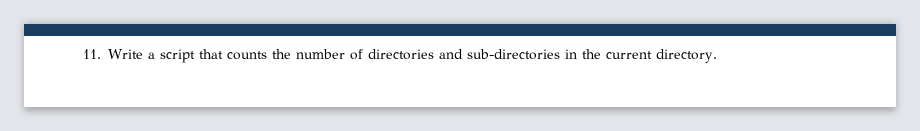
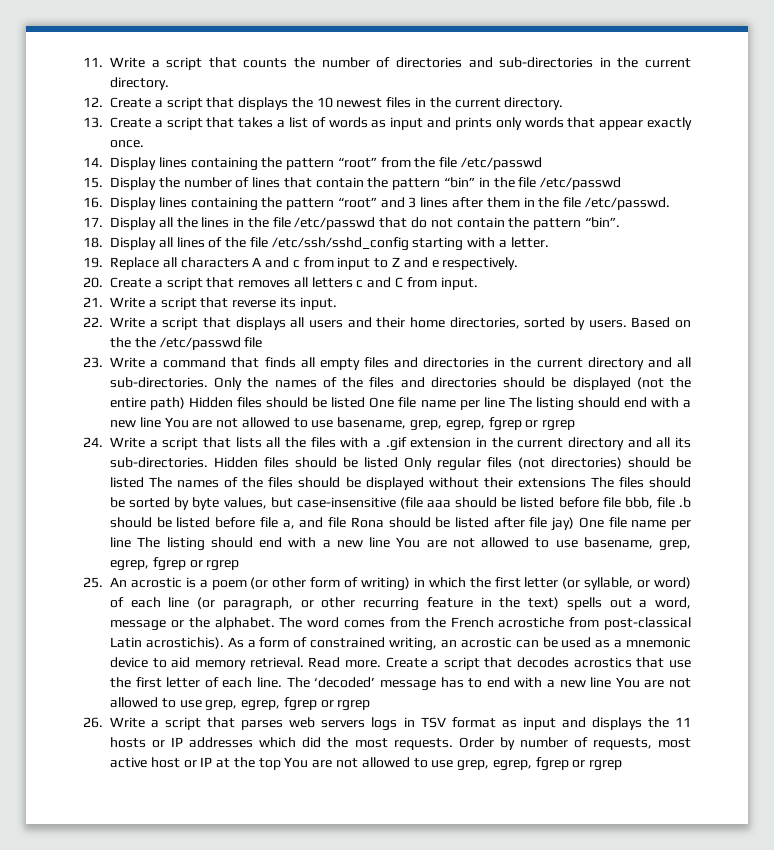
(717, 56) none -> [83,97,564,110] [83,117,692,130] [110,140,144,148] [83,157,543,171] [83,177,622,190] [83,197,670,211] [83,217,620,230] [83,237,549,251] [83,257,519,270] [83,277,478,290] [83,297,337,310] [83,317,691,330] [110,337,263,350] [83,357,691,370] [110,377,691,390] [110,397,691,411] [110,417,576,431] [83,437,691,451] [110,457,691,471] [110,477,691,490] [110,497,691,510] [110,517,691,531] [110,537,691,551] [110,557,240,571] [83,577,692,591] [110,597,692,611] [110,617,691,631] [110,637,692,651] [110,657,691,670] [110,677,691,691] [110,697,371,711] [83,717,691,731] [110,737,691,750] [110,757,623,771] // 12. Create a script that displays the 10 newest files in the current directory. // 13. Create a script that takes a list of words as input and prints only words that appear exactly once. // 14. Display lines containing the pattern “root” from the file /etc/passwd // 15. Display the number of lines that contain the pattern “bin” in the file /etc/passwd // 16. Display lines containing the pattern “root” and 3 lines after them in the file /etc/passwd. // 17. Display all the lines in the file /etc/passwd that do not contain the pattern “bin”. // 18. Display all lines of the file /etc/ssh/sshd_config starting with a letter. // 19. Replace all characters A and c from input to Z and e respectively. // 20. Create a script that removes all letters c and C from input. // 21. Write a script that reverse its input. // 22. Write a script that displays all users and their home directories, sorted by users. Based on the the /etc/passwd file // 23. Write a command that finds all empty files and directories in the current directory and all sub-directories. Only the names of the files and directories should be displayed (not the entire path) Hidden files should be listed One file name per line The listing should end with a new line You are not allowed to use basename, grep, egrep, fgrep or rgrep // 24. Write a script that lists all the files with a .gif extension in the current directory and all its sub-directories. Hidden files should be listed Only regular files (not directories) should be listed The names of the files should be displayed without their extensions The files should be sorted by byte values, but case-insensitive (file aaa should be listed before file bbb, file .b should be listed before file a, and file Rona should be listed after file jay) One file name per line The listing should end with a new line You are not allowed to use basename, grep, egrep, fgrep or rgrep // 25. An acrostic is a poem (or other form of writing) in which the first letter (or syllable, or word) of each line (or paragraph, or other recurring feature in the text) spells out a word, message or the alphabet. The word comes from the French acrostiche from post-classical Latin acrostichis). As a form of constrained writing, an acrostic can be used as a mnemonic device to aid memory retrieval. Read more. Create a script that decodes acrostics that use the first letter of each line. The ‘decoded’ message has to end with a new line You are not allowed to use grep, egrep, fgrep or rgrep // 26. Write a script that parses web servers logs in TSV format as input and displays the 11 hosts or IP addresses which did the most requests. Order by number of requests, most active host or IP at the top You are not allowed to use grep, egrep, fgrep or rgrep

